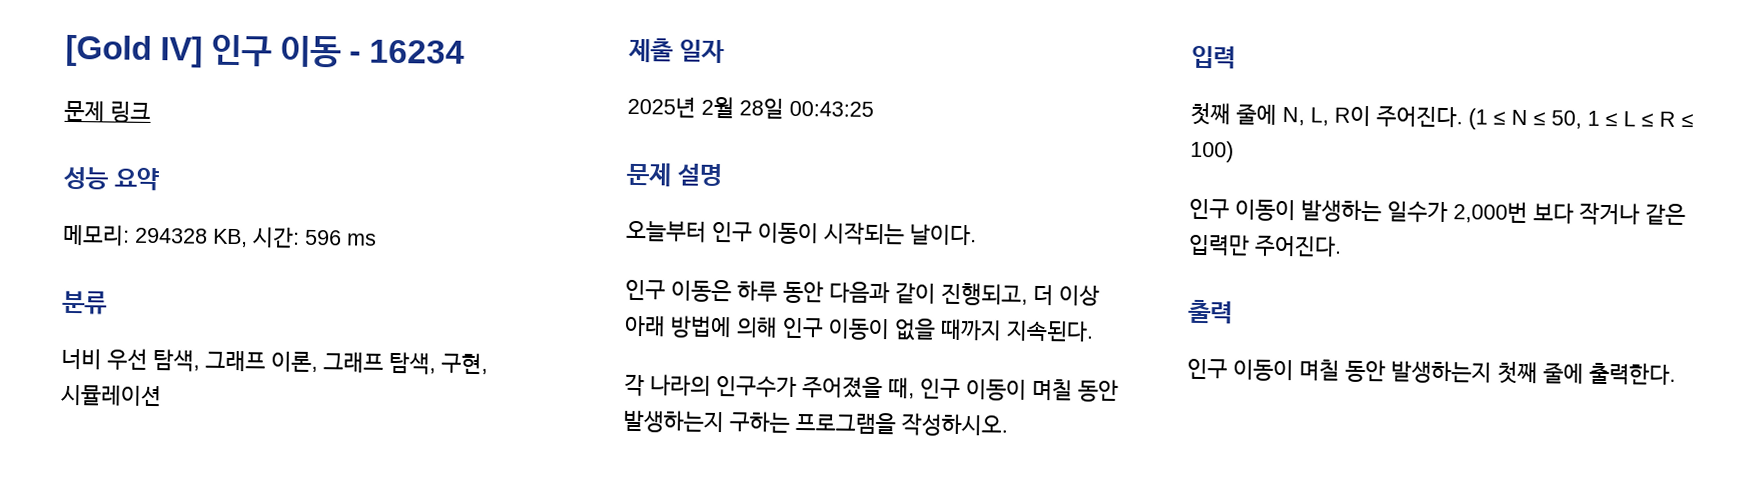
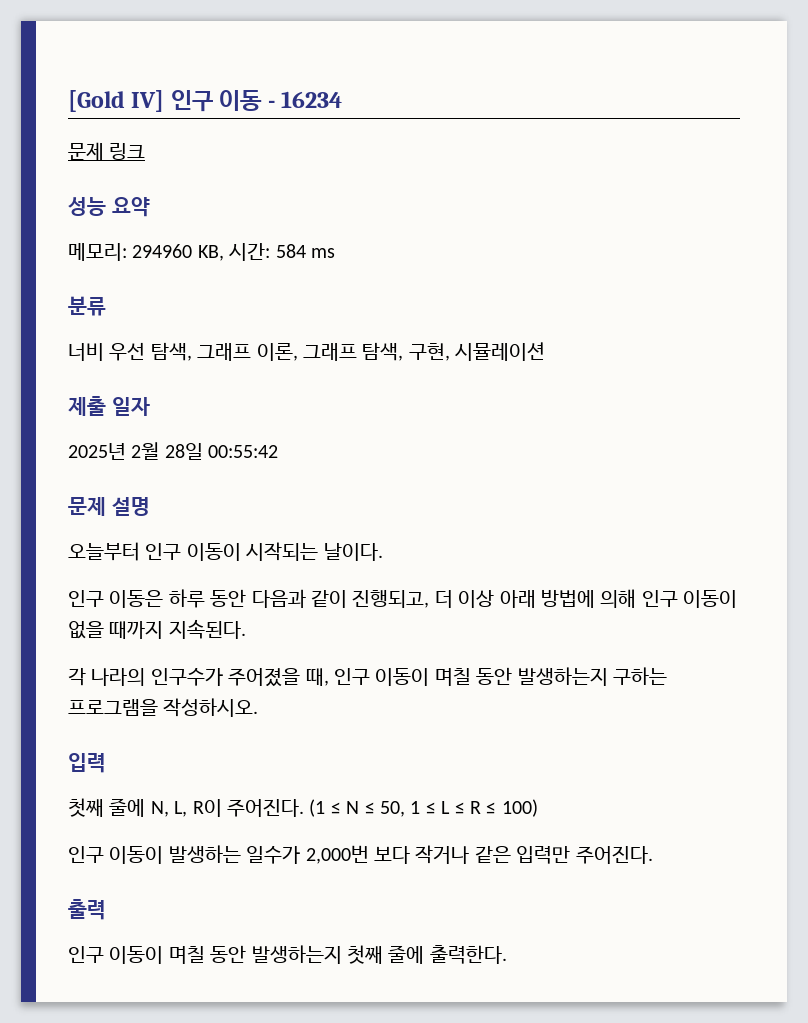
[135,227,208,244] 294328 -> [132,244,193,258] 294960
[305,229,342,246] 596 -> [275,244,306,258] 584
[789,100,874,117] 00:43:25 -> [208,445,279,458] 00:55:42

